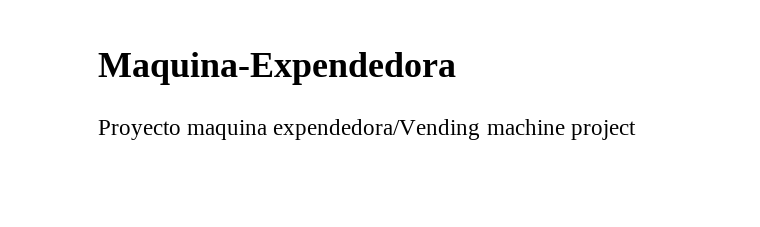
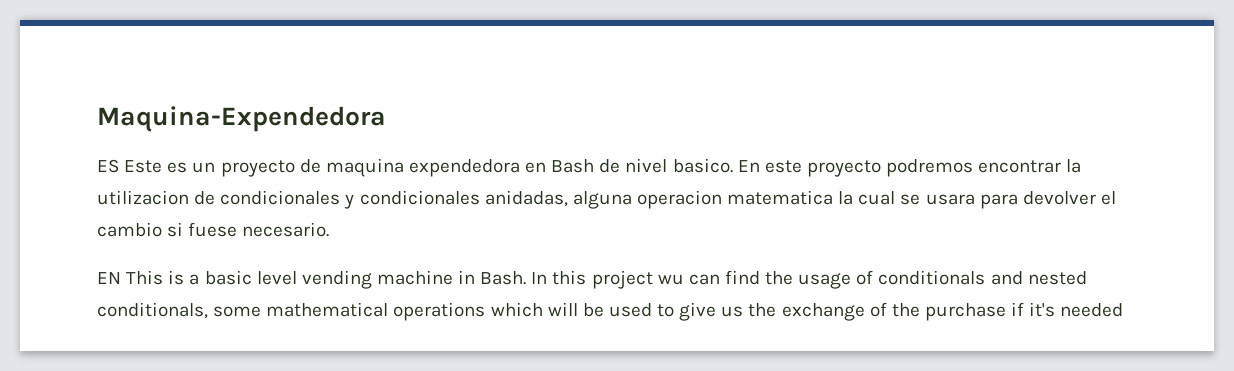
[98,119,636,140] Proyecto maquina expendedora/Vending machine project -> [97,158,1082,177] [97,190,1116,209] [97,222,330,237] [97,270,1087,289] [97,302,1124,321] ES Este es un proyecto de maquina expendedora en Bash de nivel basico. En este proyecto podremos encontrar la utilizacion de condicionales y condicionales anidadas, alguna operacion matematica la cual se usara para devolver el cambio si fuese necesario. // EN This is a basic level vending machine in Bash. In this project wu can find the usage of conditionals and nested conditionals, some mathematical operations which will be used to give us the exchange of the purchase if it's needed

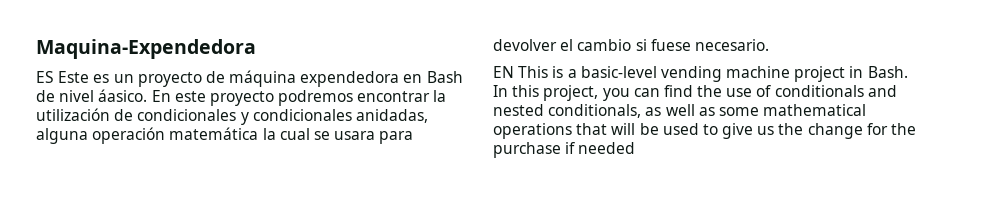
[325,158,404,177] maquina -> [229,70,297,87] máquina
[672,158,733,173] basico. -> [98,89,148,102] áasico.
[97,190,189,205] utilizacion -> [36,108,110,121] utilización
[636,190,834,209] operacion matematica -> [92,127,259,144] operación matemática
[204,270,297,285] basic level -> [580,66,657,78] basic-level
(453, 277) none -> [794,66,846,82] project
[591,270,684,289] project wu -> [543,85,630,101] project, you
[798,273,852,289] usage -> [726,88,753,97] use
(208, 310) none -> [645,104,715,116] as well as
[490,302,543,317] which -> [576,123,608,135] that
[781,302,887,321] exchange of -> [807,123,888,139] change for
[1029,302,1056,317] it's -> (576, 148) none

